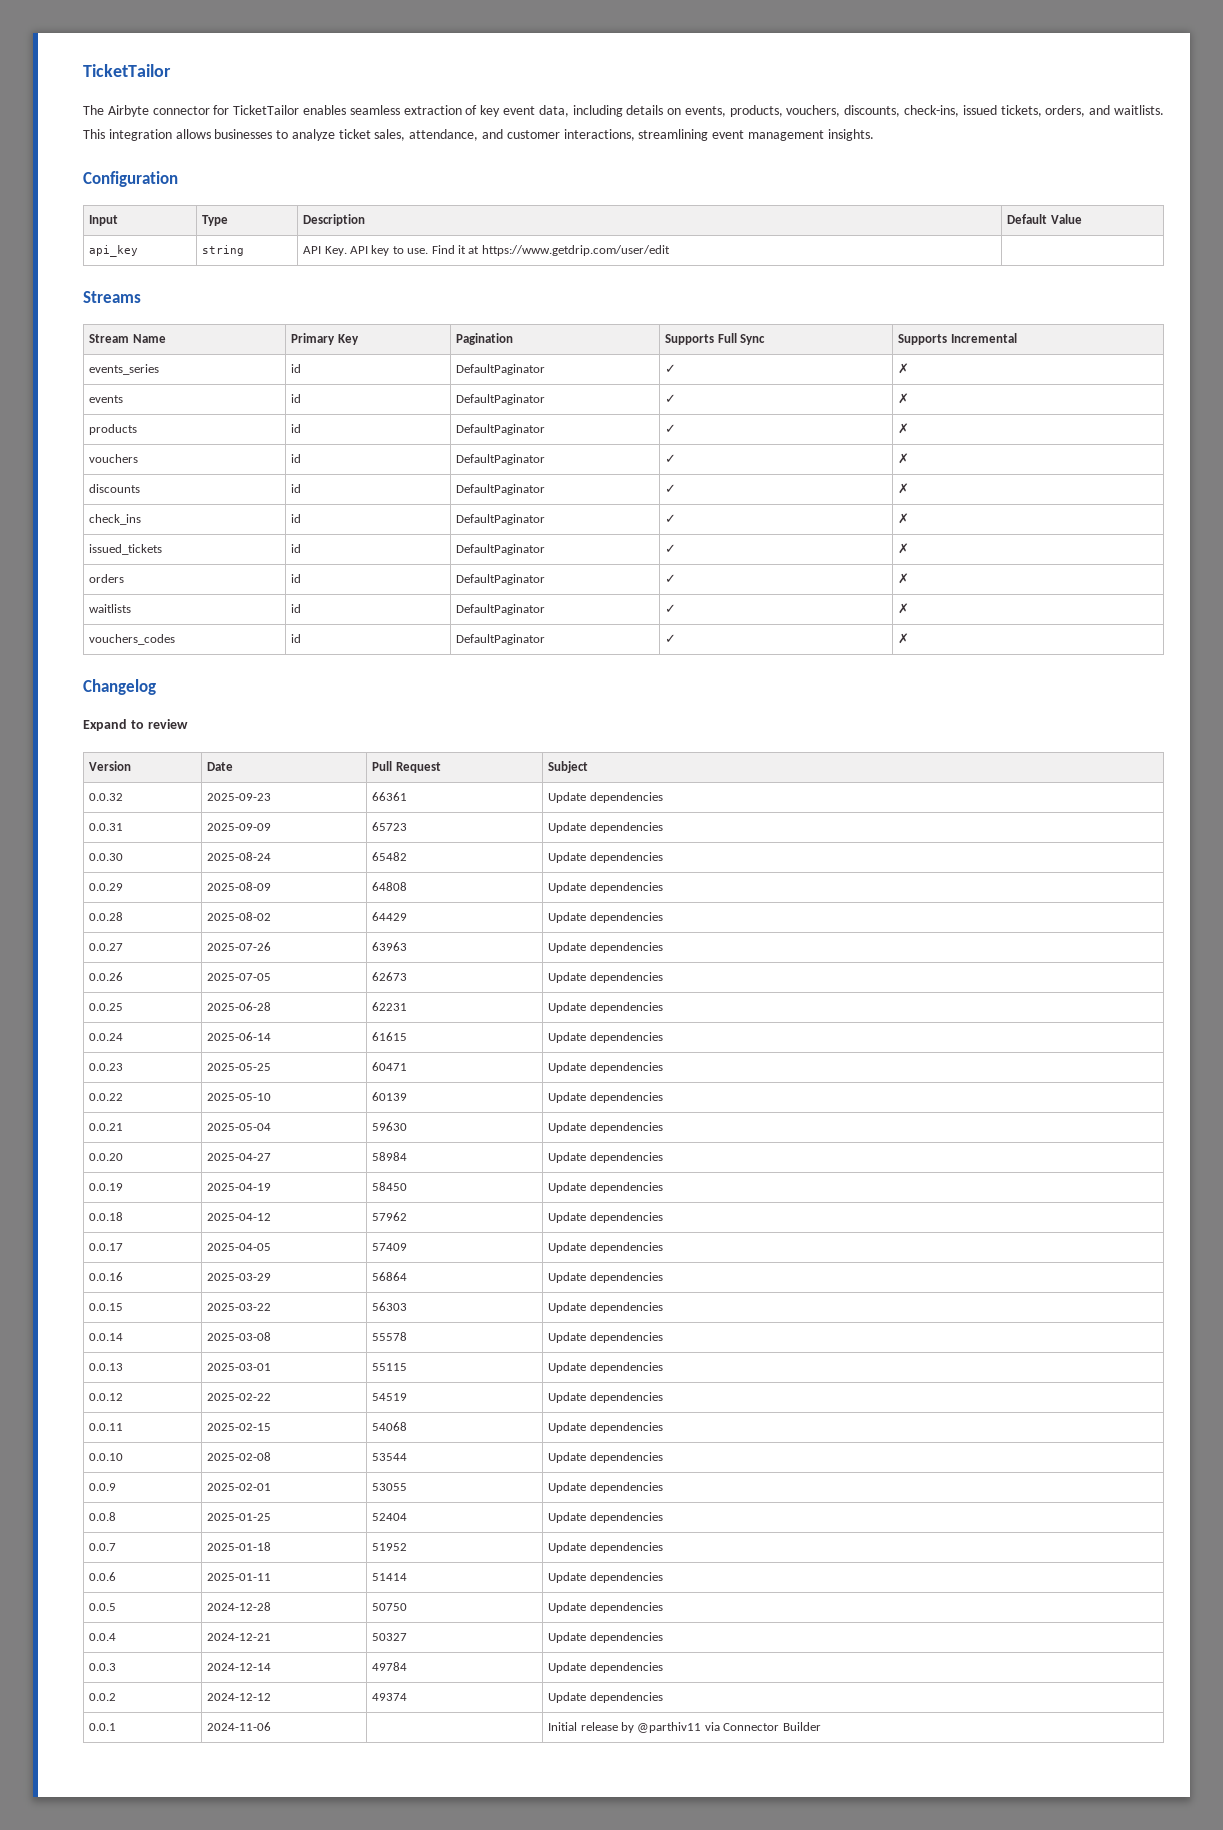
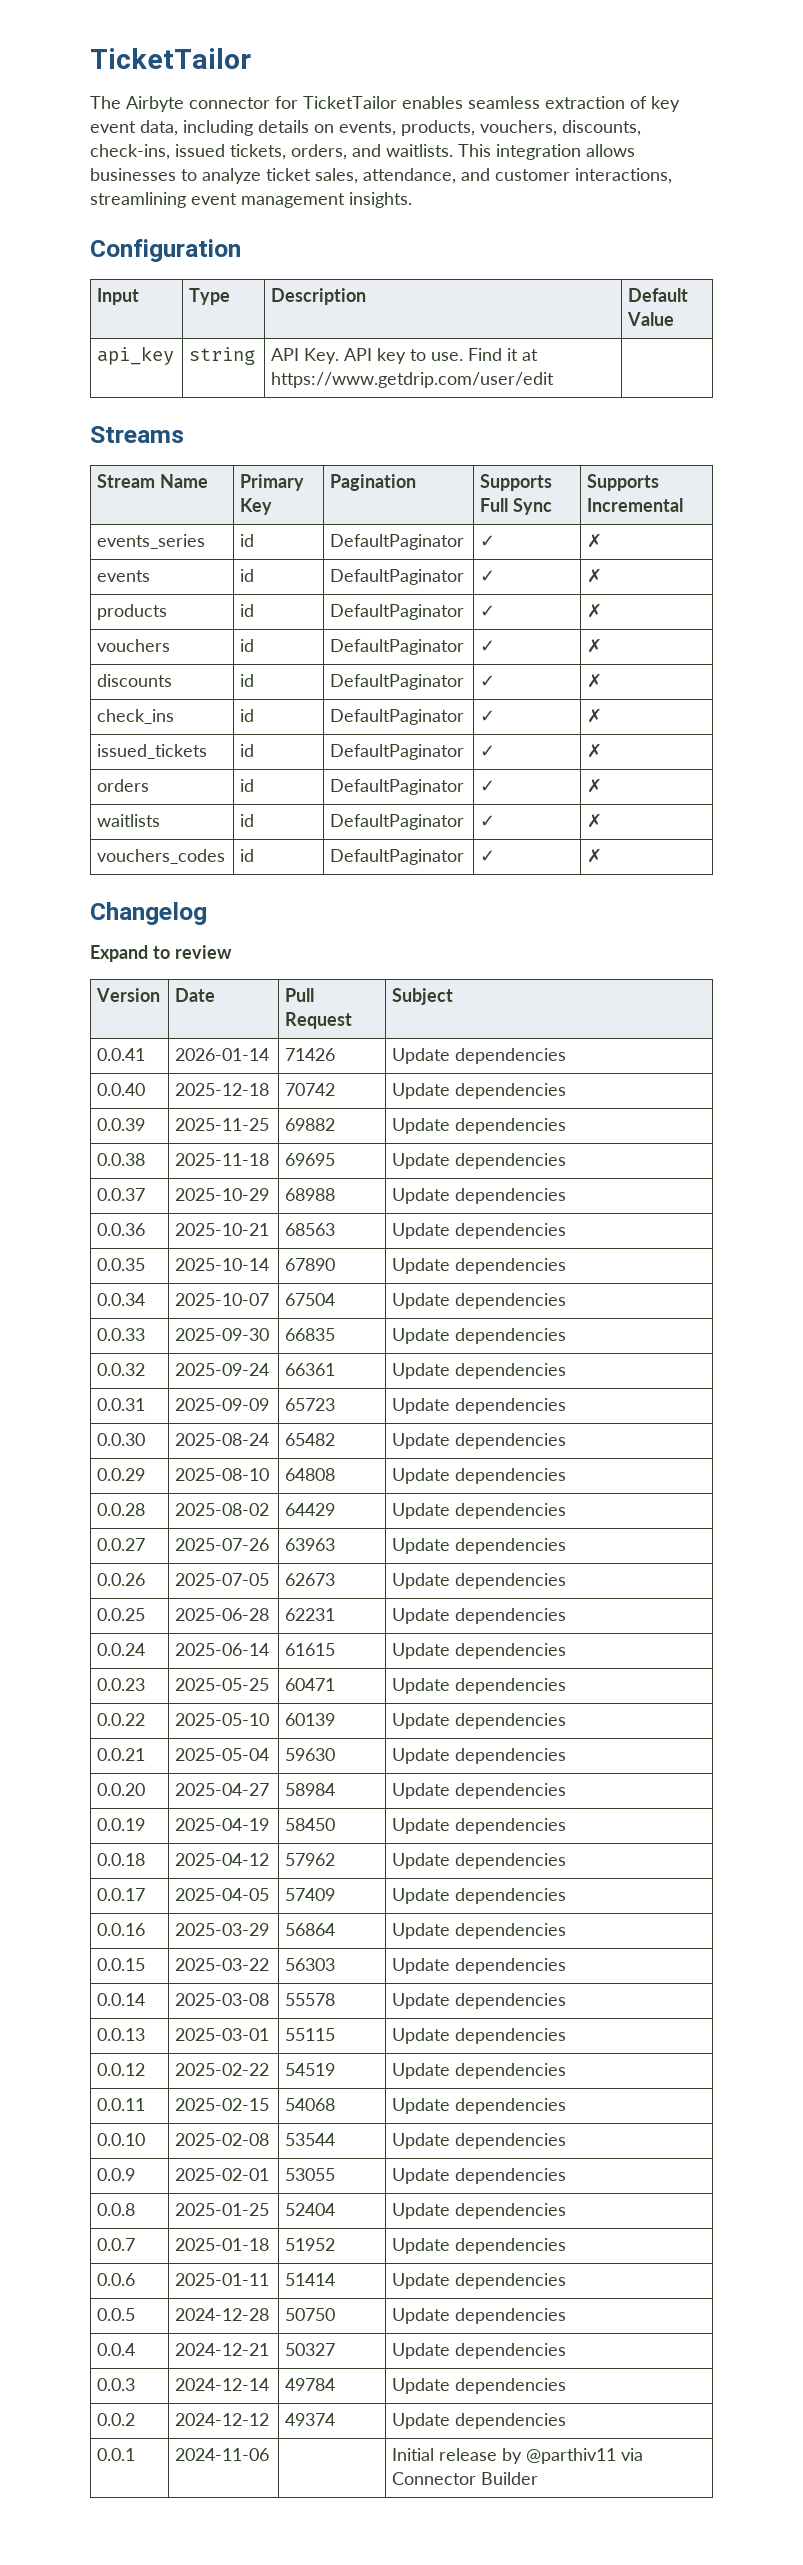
(589, 767) none -> [97,1048,146,1061] [175,1048,270,1061] [285,1048,336,1061] [392,1048,567,1064] [97,1083,146,1096] [175,1083,270,1096] [285,1083,336,1096] [392,1083,567,1099] [97,1118,146,1131] [175,1118,270,1131] [285,1118,336,1131] [392,1118,567,1134] [97,1153,146,1166] [175,1153,270,1166] [285,1153,336,1166] [392,1153,567,1169] [97,1188,146,1201] [175,1188,270,1201] [285,1188,336,1201] [392,1188,567,1204] [97,1223,146,1236] [175,1223,270,1236] [285,1223,336,1236] [392,1223,567,1239] [97,1258,146,1271] [175,1258,270,1271] [285,1258,336,1271] [392,1258,567,1274] [97,1293,146,1306] [175,1293,270,1306] [285,1293,336,1306] [392,1293,567,1309] [97,1328,146,1341] [175,1328,270,1341] [285,1328,336,1341] [392,1328,567,1344] // 0.0.41 | 2026-01-14 | 71426 | Update dependencies // 0.0.40 | 2025-12-18 | 70742 | Update dependencies // 0.0.39 | 2025-11-25 | 69882 | Update dependencies // 0.0.38 | 2025-11-18 | 69695 | Update dependencies // 0.0.37 | 2025-10-29 | 68988 | Update dependencies // 0.0.36 | 2025-10-21 | 68563 | Update dependencies // 0.0.35 | 2025-10-14 | 67890 | Update dependencies // 0.0.34 | 2025-10-07 | 67504 | Update dependencies // 0.0.33 | 2025-09-30 | 66835 | Update dependencies
[207,793,272,801] 2025-09-23 -> [175,1363,270,1376] 2025-09-24
[207,882,272,891] 2025-08-09 -> [175,1468,270,1481] 2025-08-10

